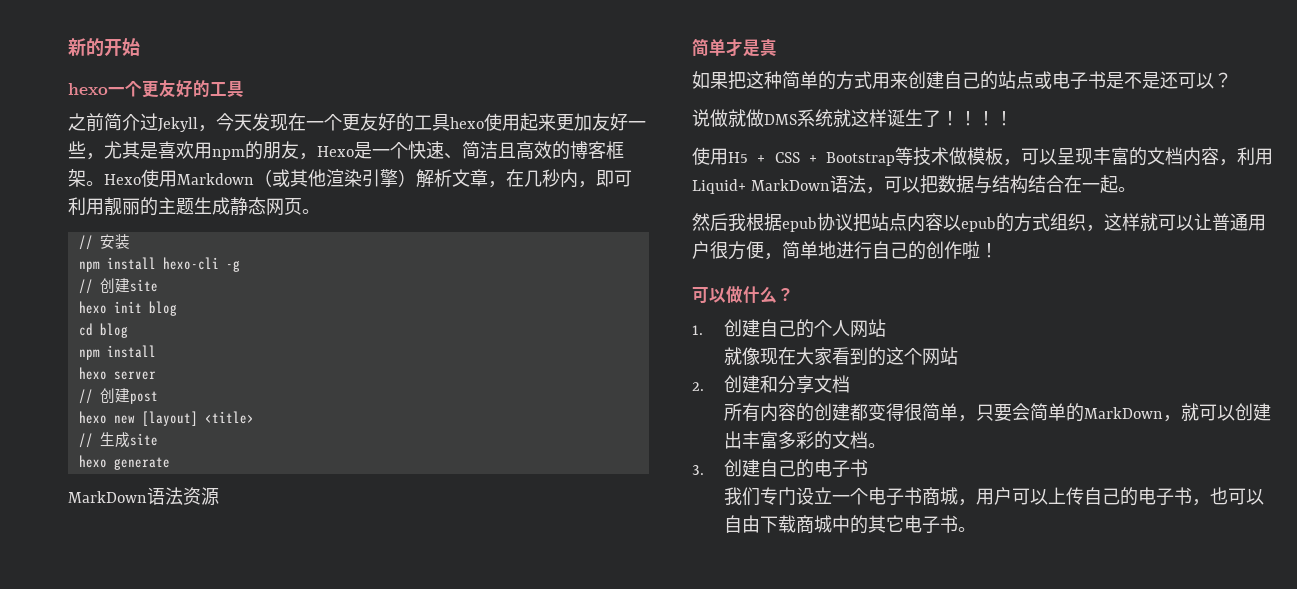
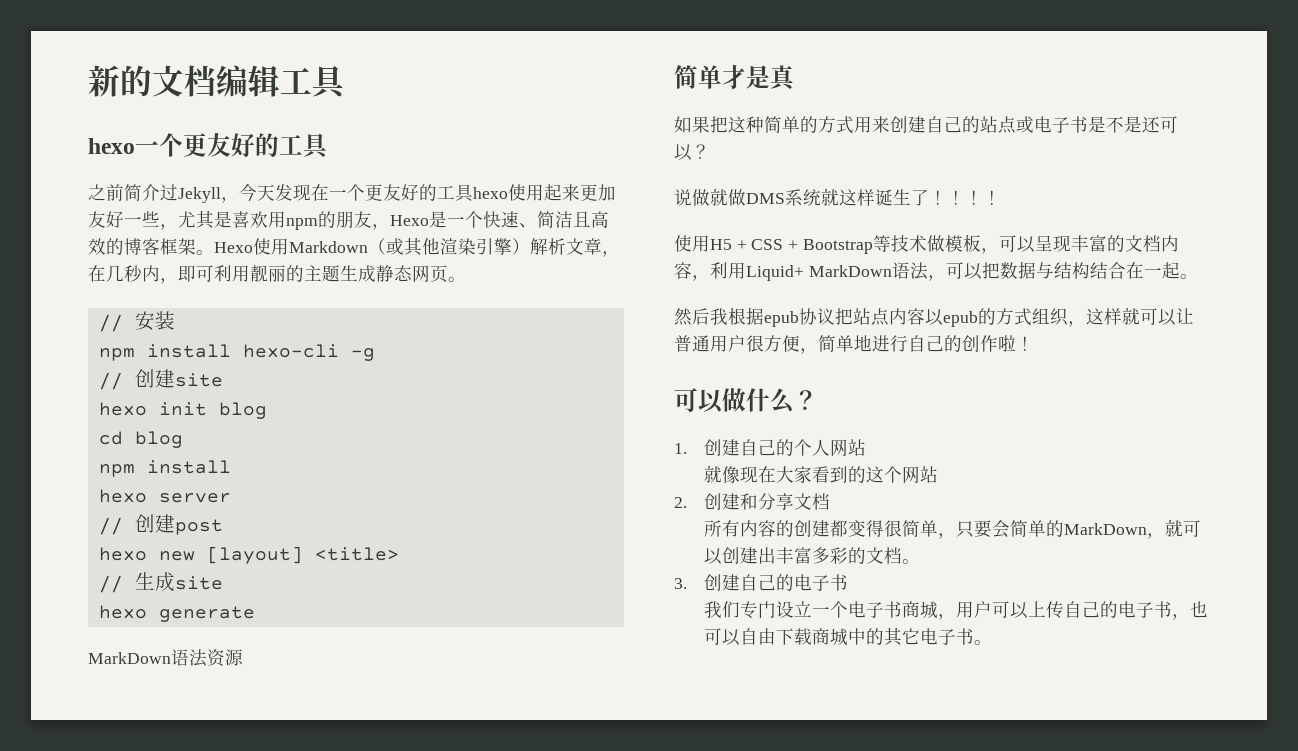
[104,38,140,56] 开始 -> [152,65,348,99] 文档编辑工具

